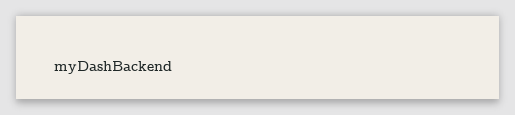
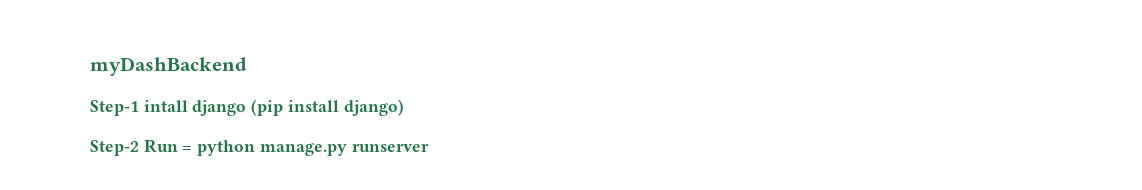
(172, 67) none -> [90,99,404,116] [90,139,429,156] // Step-1 intall django (pip install django) // Step-2 Run = python manage.py runserver

